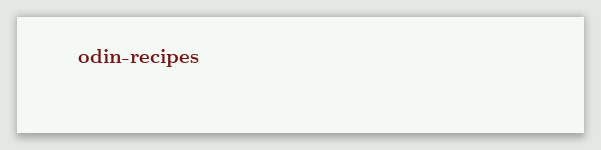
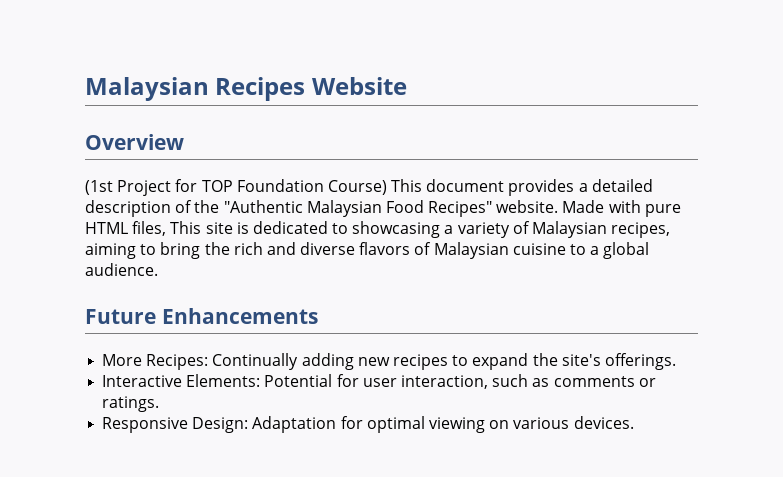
[78,49,199,67] odin-recipes -> [85,77,407,101] [85,134,184,150] [85,179,653,196] [85,200,681,217] [85,221,671,238] [85,242,650,259] [85,263,158,276] [85,308,318,324] [102,353,676,370] [102,374,656,389] [102,396,160,412] [102,416,634,433] Malaysian Recipes Website // Overview // (1st Project for TOP Foundation Course) This document provides a detailed description of the "Authentic Malaysian Food Recipes" website. Made with pure HTML files, This site is dedicated to showcasing a variety of Malaysian recipes, aiming to bring the rich and diverse flavors of Malaysian cuisine to a global audience. // Future Enhancements // More Recipes: Continually adding new recipes to expand the site's offerings. // Interactive Elements: Potential for user interaction, such as comments or ratings. // Responsive Design: Adaptation for optimal viewing on various devices.

